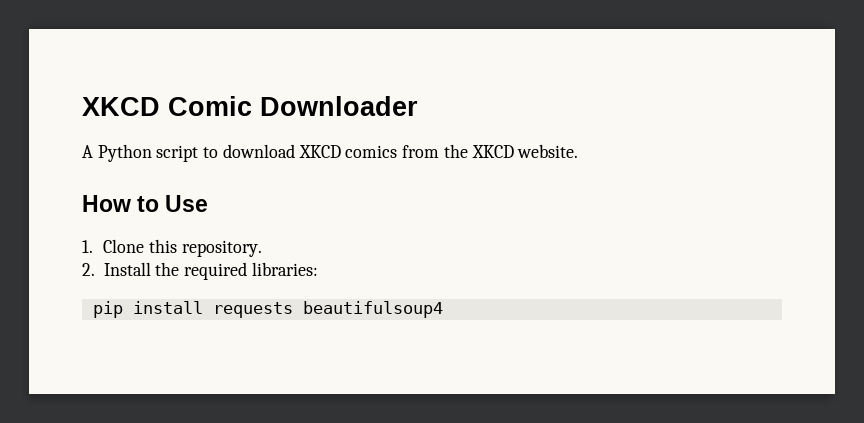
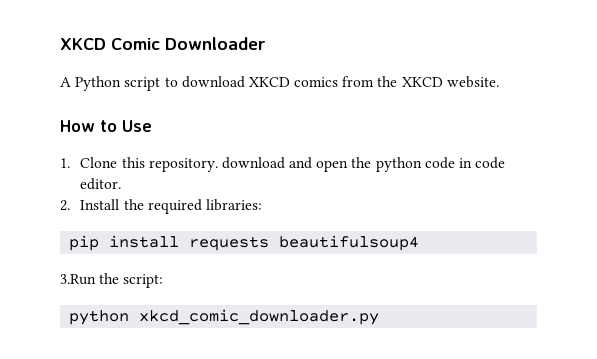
(262, 248) none -> [221,157,506,172] [80,178,122,190] download and open the python code in code editor.
(443, 309) none -> [60,273,164,288] [69,309,380,325] // 3.Run the script: // python xkcd_comic_downloader.py

